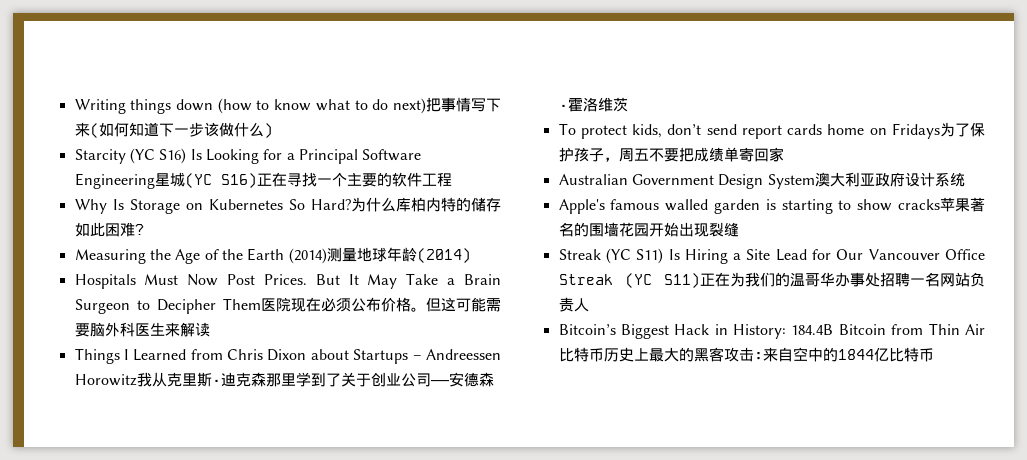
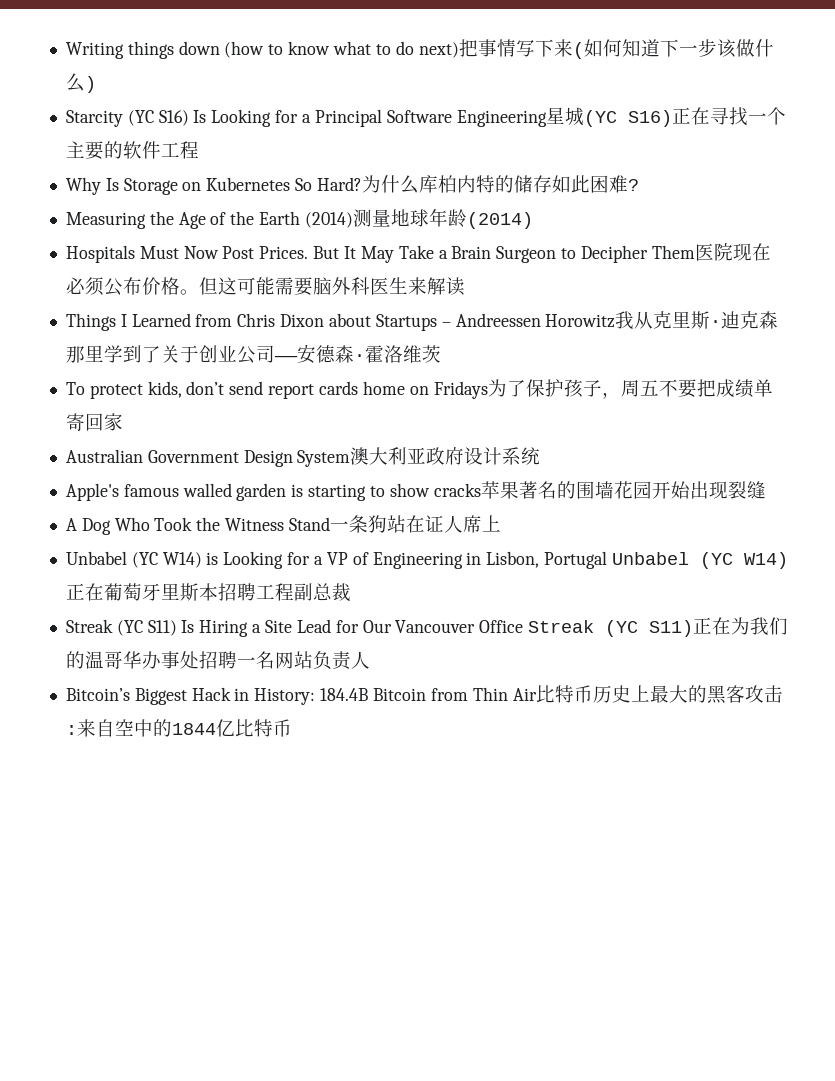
(739, 229) none -> [65,515,501,535] [65,551,788,569] [65,583,351,602] // A Dog Who Took the Witness Stand一条狗站在证人席上 // Unbabel (YC W14) is Looking for a VP of Engineering in Lisbon, Portugal Unbabel (YC W14)正在葡萄牙里斯本招聘工程副总裁

